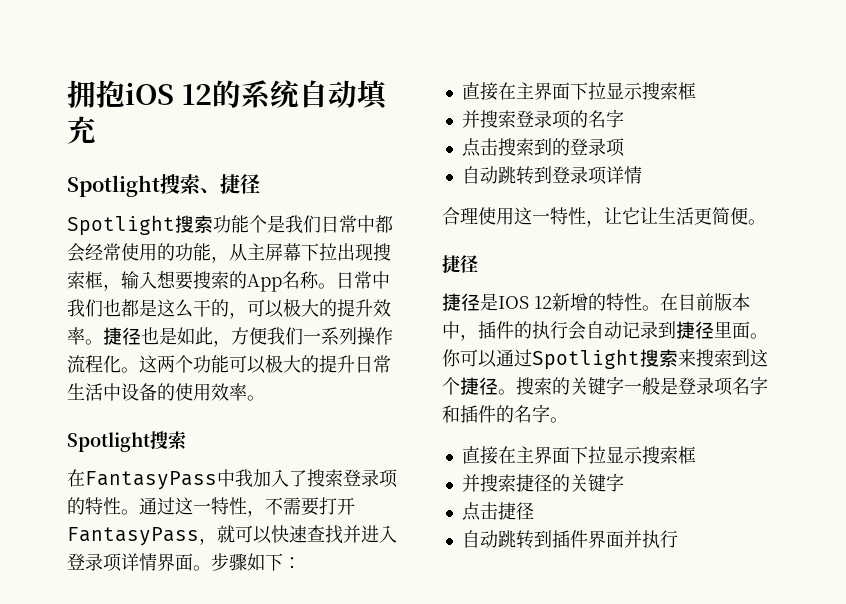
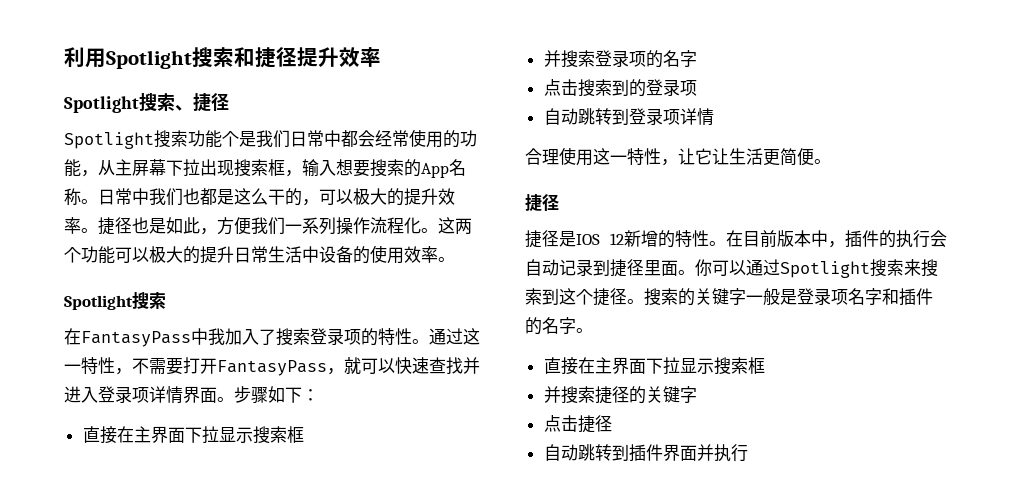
[67,80,390,110] [67,116,96,144] 拥抱iOS 12的系统自动填充 -> [64,47,381,69] 利用Spotlight搜索和捷径提升效率

